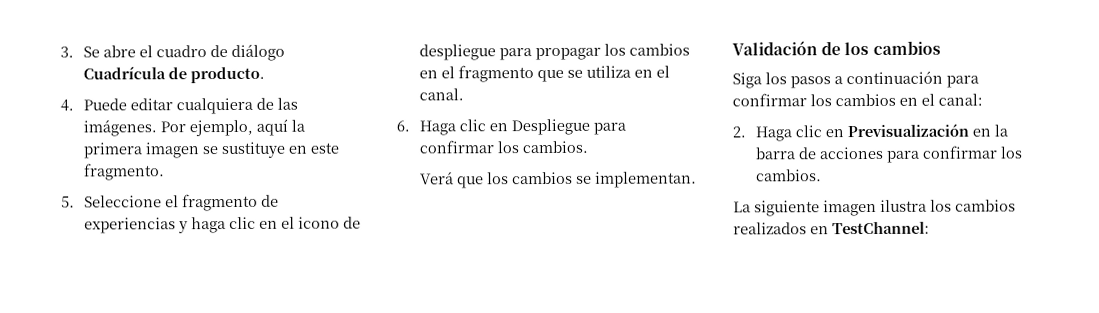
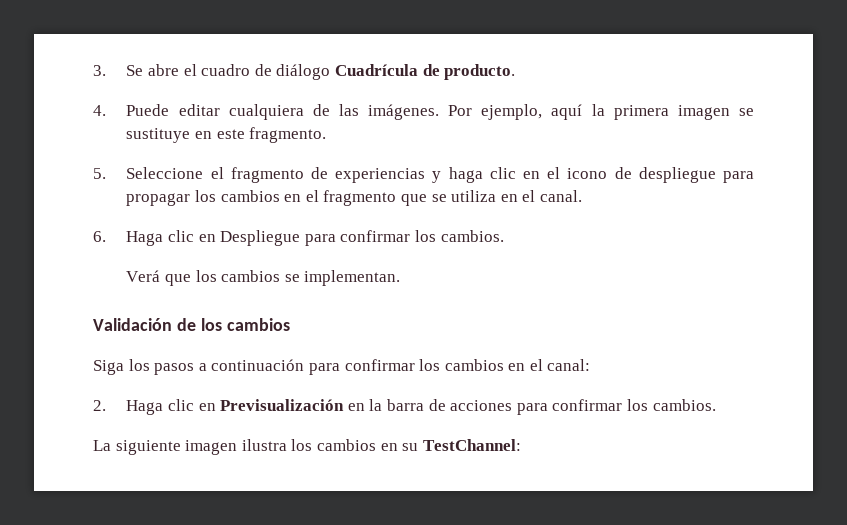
[733,222,829,235] realizados en -> [380,443,419,451] en su

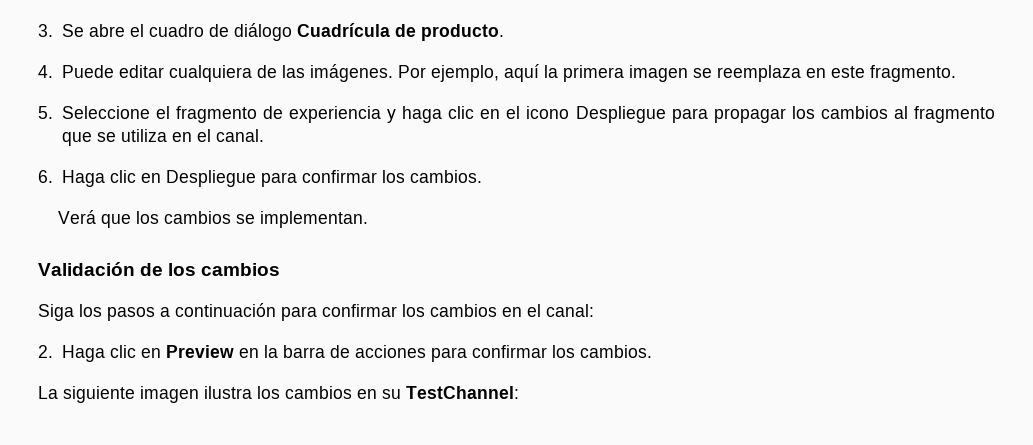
[126,128,191,143] sustituye -> [716,65,801,82] reemplaza
[335,168,426,183] experiencias -> [289,106,382,123] experiencia
[614,167,716,183] de despliegue -> [575,106,666,123] Despliegue
[284,190,319,202] en el -> [893,106,908,119] al
[220,399,345,411] Previsualización -> [165,345,234,358] Preview

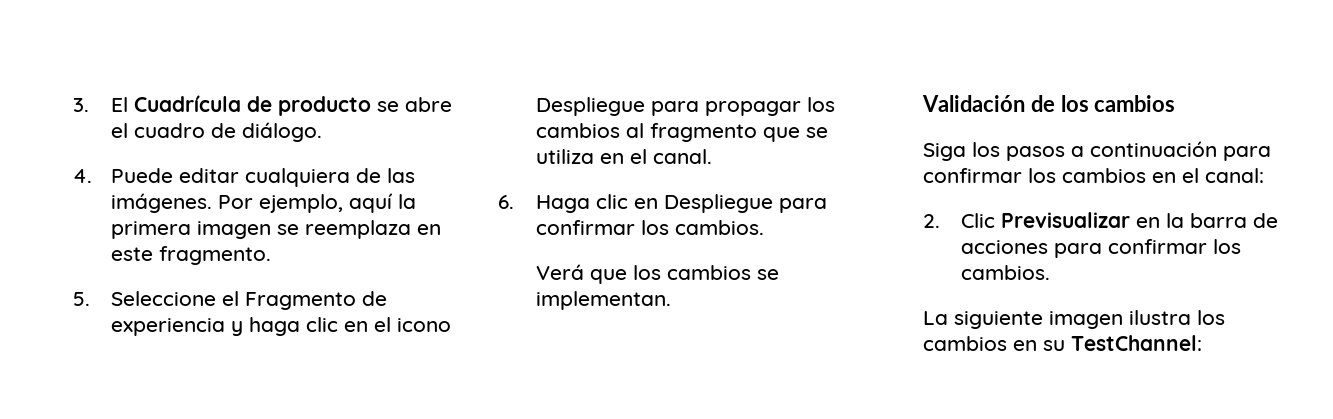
[61,23,504,41] Se abre el cuadro de diálogo Cuadrícula de producto. -> [111,95,453,116] [111,122,323,142] El Cuadrícula de producto se abre el cuadro de diálogo.
[175,106,257,123] fragmento -> [245,292,357,310] Fragmento
[61,345,234,362] Haga clic en Preview -> [961,212,1131,228] Clic Previsualizar

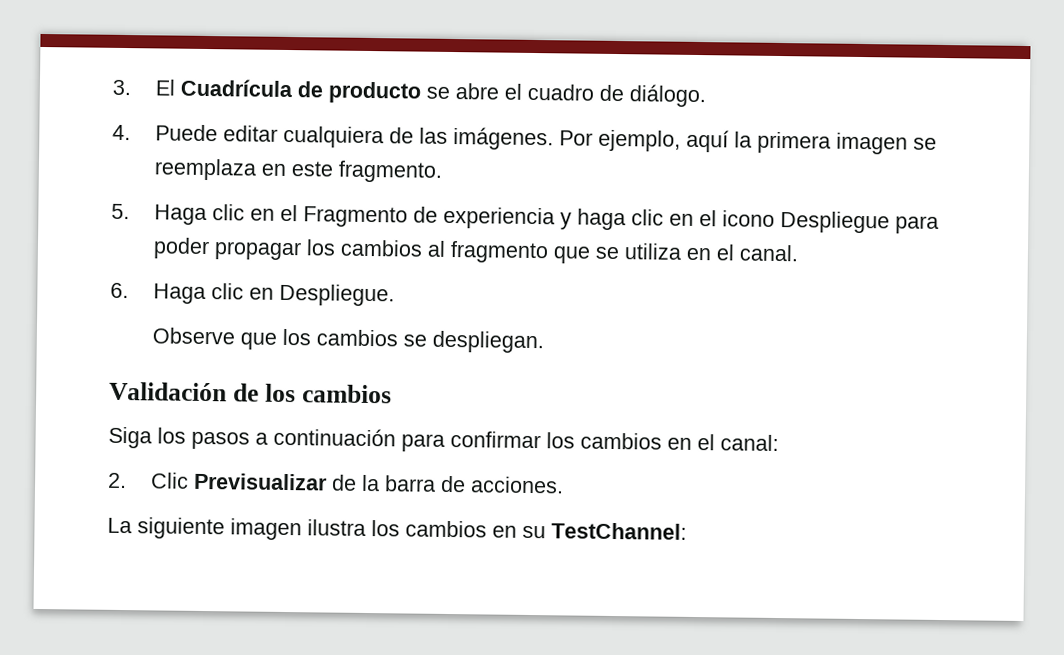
[111,291,217,306] Seleccione -> [153,204,275,226] Haga clic en
(700, 108) none -> [152,237,210,260] poder
[664,194,828,213] [536,220,765,235] [536,264,585,280] Despliegue para confirmar los cambios. // Verá -> [278,283,395,307] [151,327,235,345] Despliegue. // Observe
[536,291,672,310] implementan. -> [431,330,544,354] despliegan.
[1136,217,1161,228] en -> [330,474,357,491] de
[961,239,1242,258] [961,265,1051,280] acciones para confirmar los cambios. -> [469,476,564,494] acciones.

